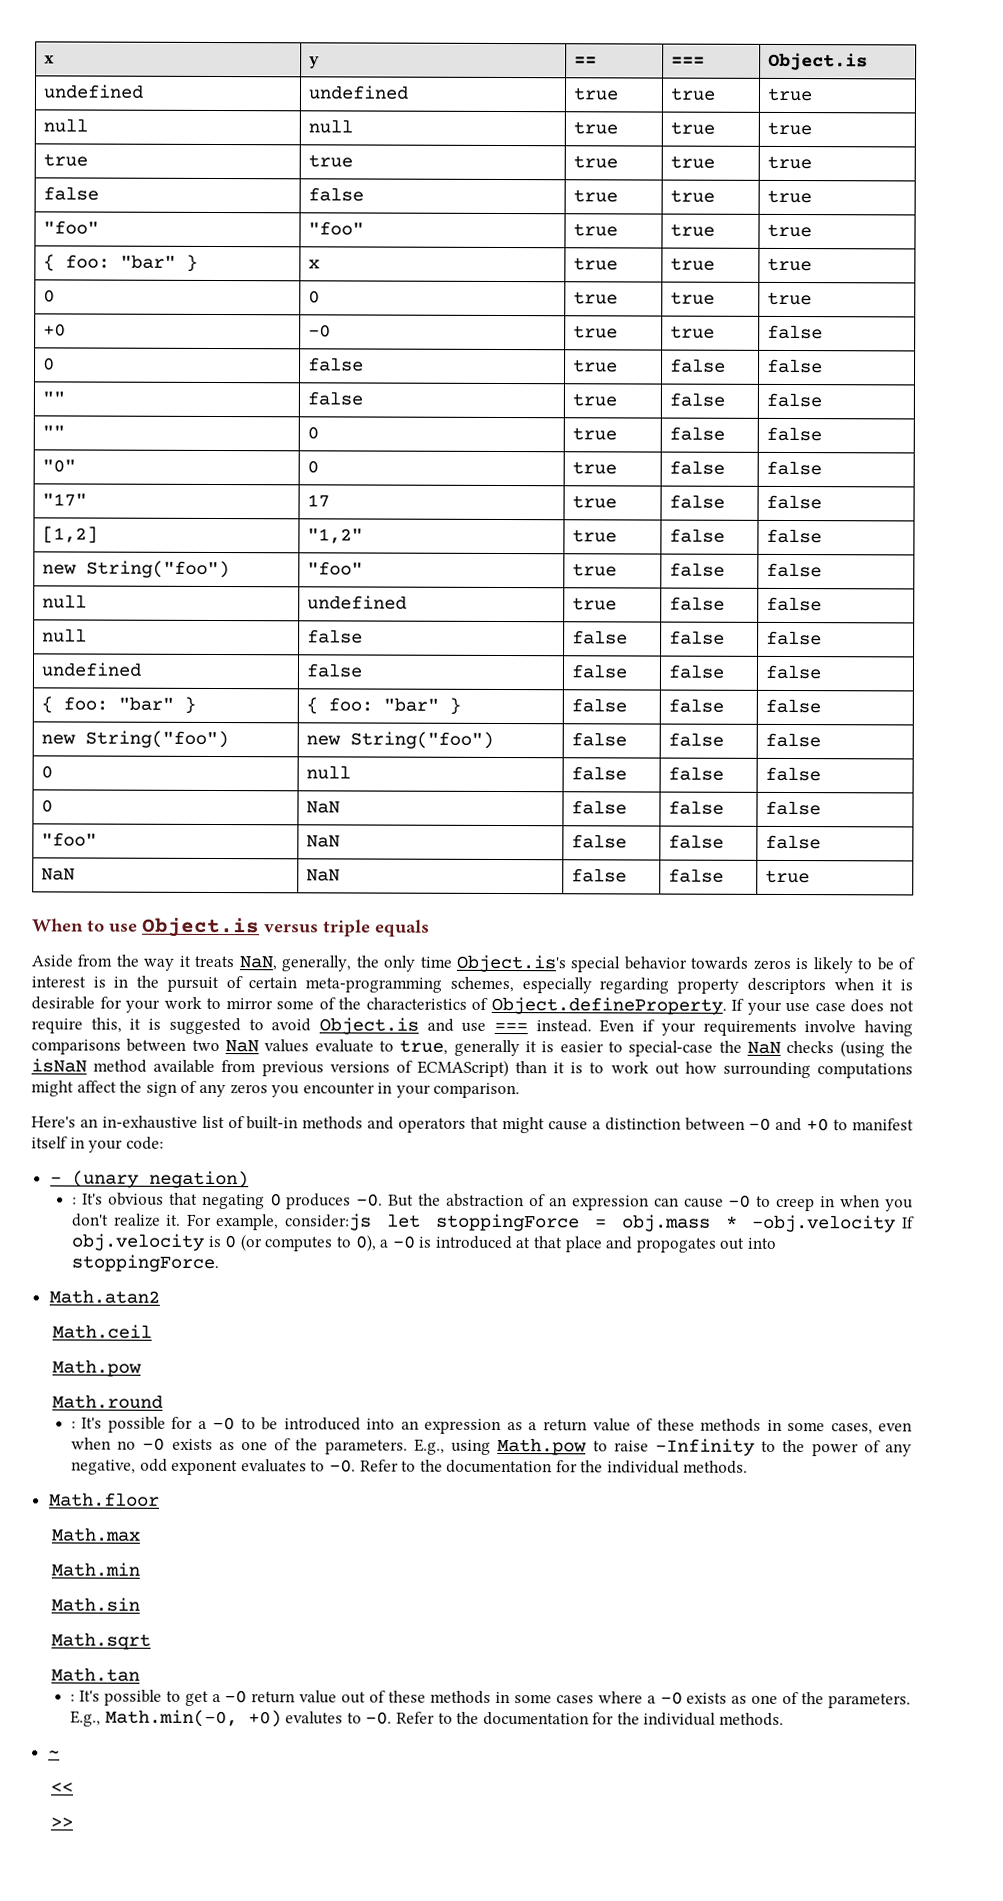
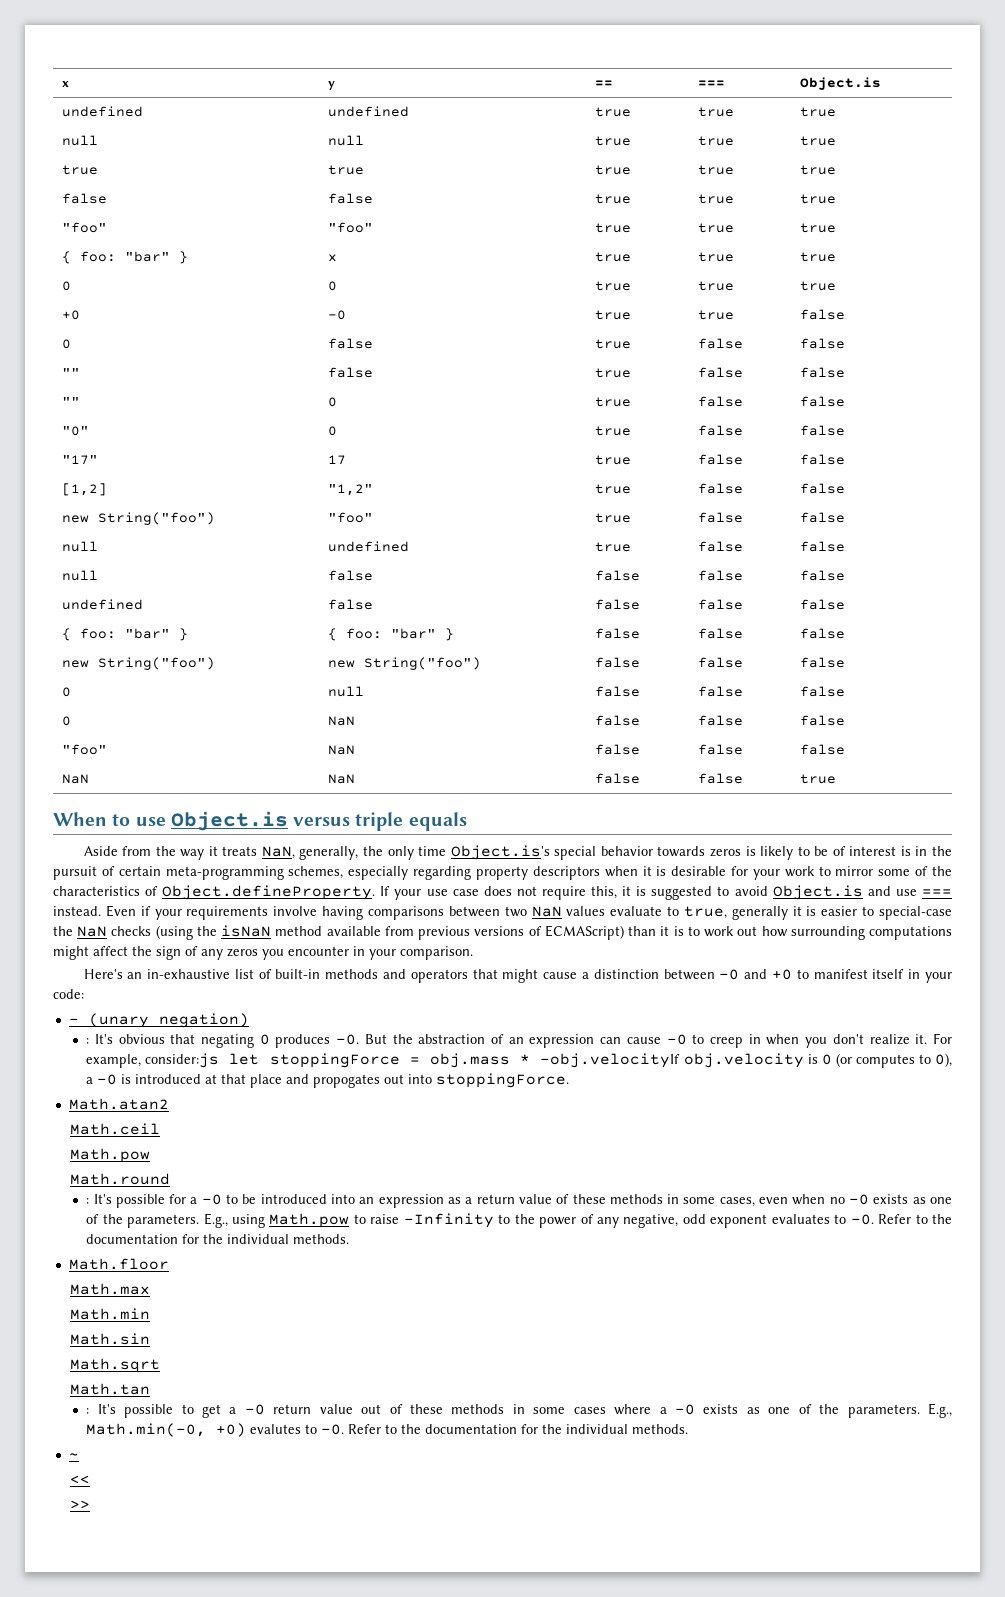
[752,1214,916,1233] -obj.velocity If -> [540,1053,681,1068] -obj.velocityIf

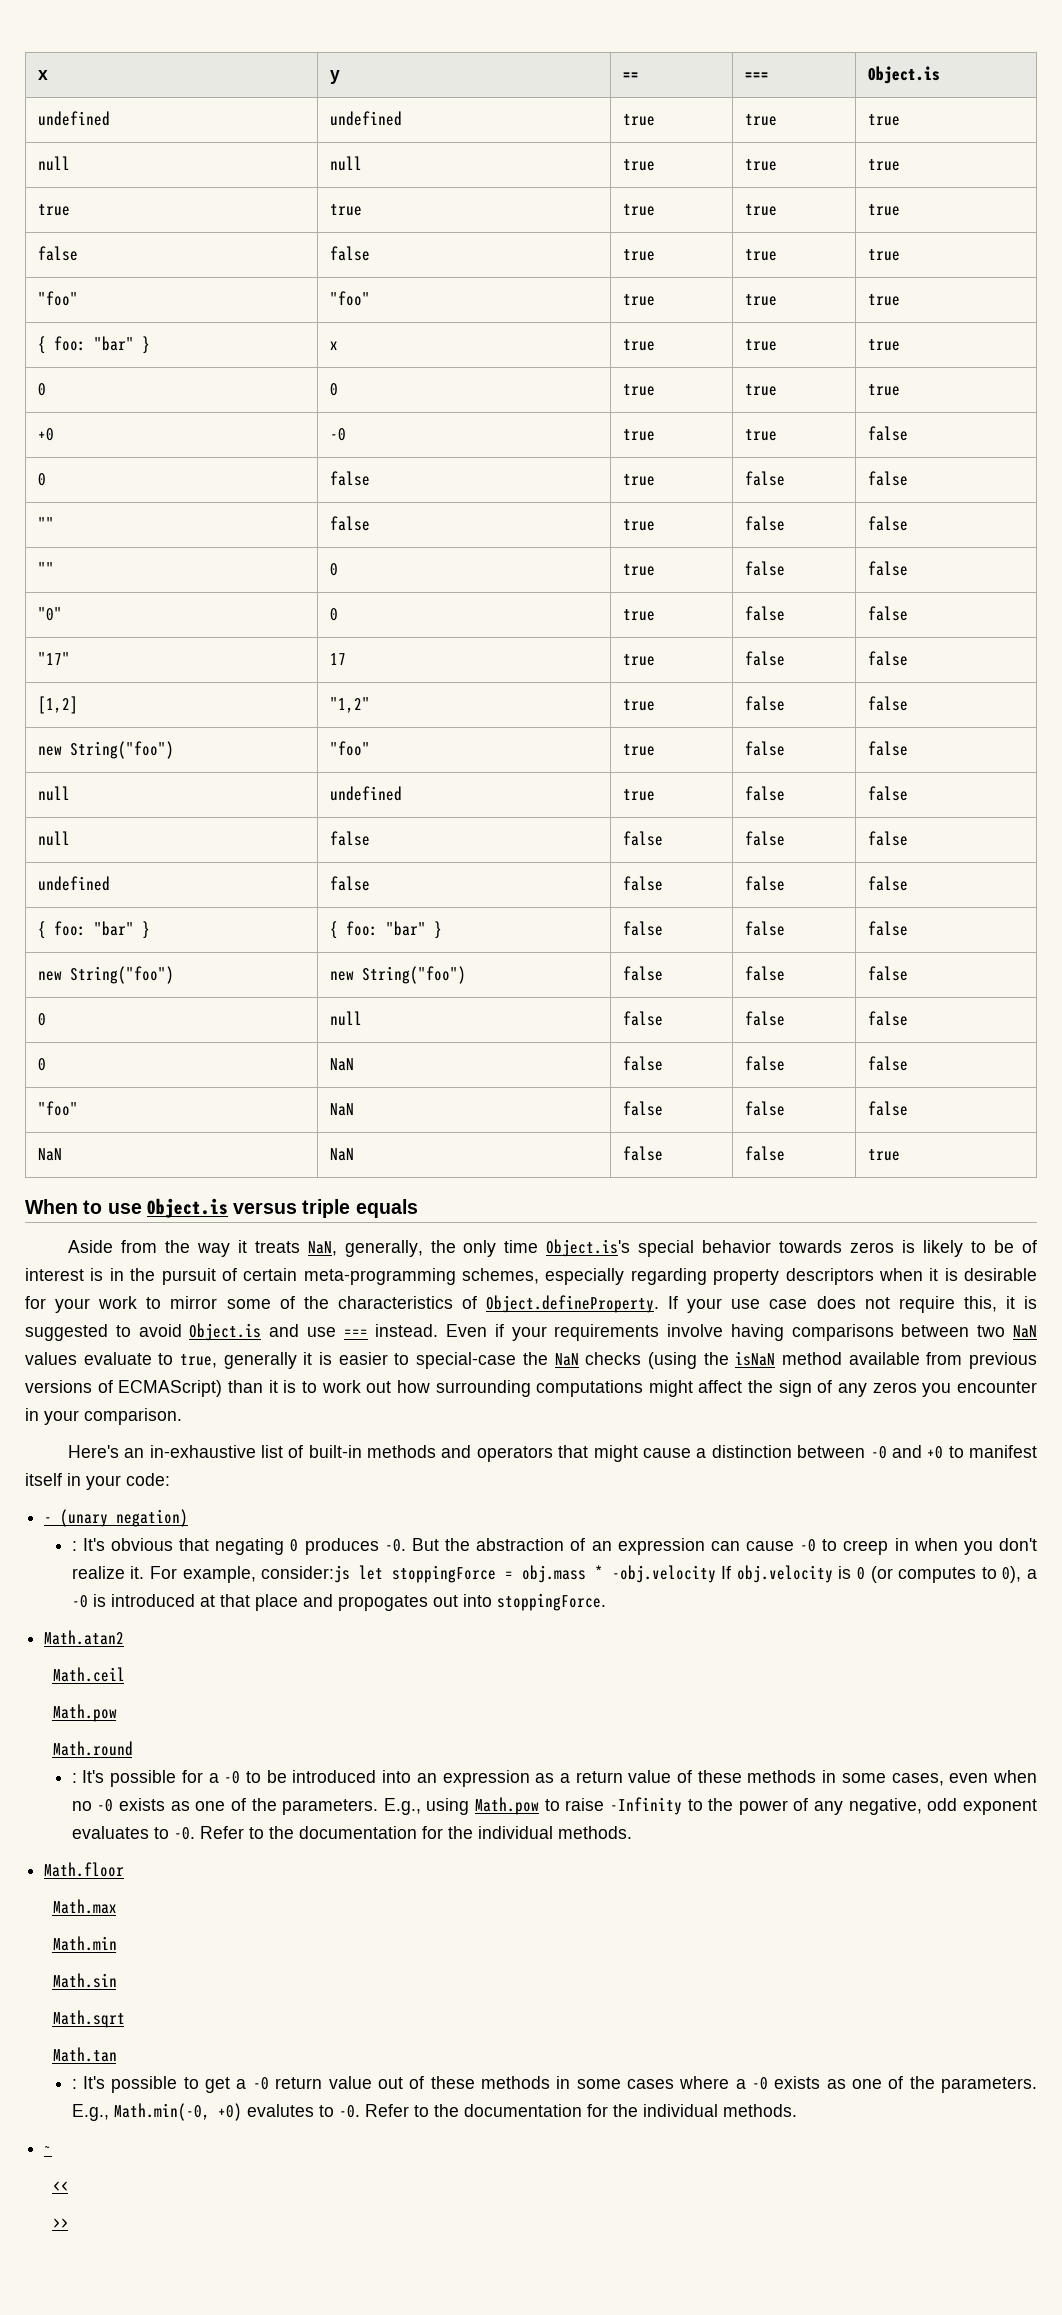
[540,1053,681,1068] -obj.velocityIf -> [611,1565,732,1583] -obj.velocity If

